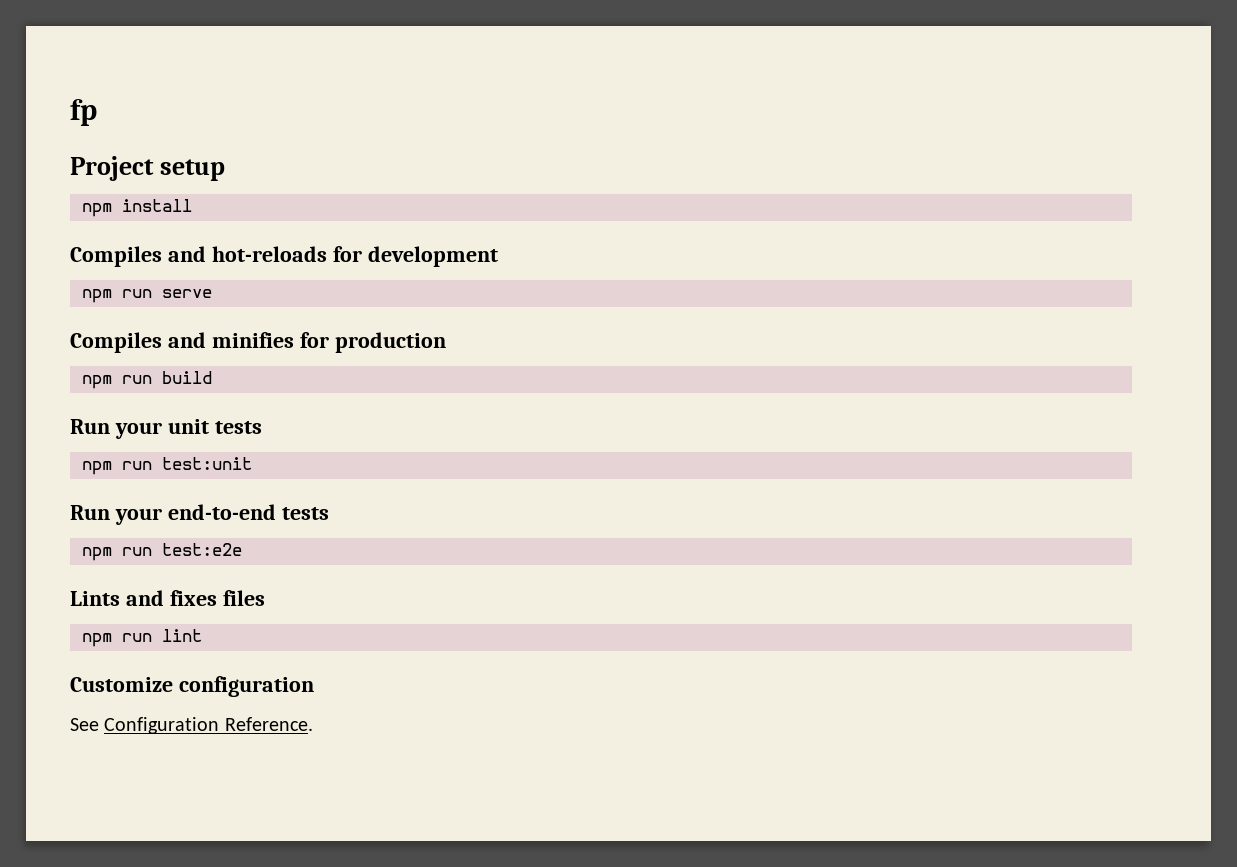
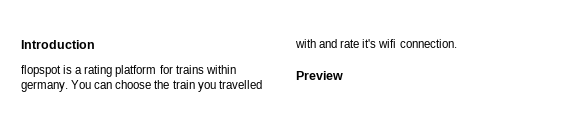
[70,99,97,126] [70,156,225,181] [82,199,192,217] [70,246,498,267] [82,289,212,303] [70,332,446,353] [82,371,212,389] [70,419,262,439] [82,457,252,475] [70,504,329,525] [82,543,242,561] [70,590,265,606] [82,629,202,647] [70,676,314,697] [70,717,313,734] fp // Project setup // npm install // Compiles and hot-reloads for development // npm run serve // Compiles and minifies for production // npm run build // Run your unit tests // npm run test:unit // Run your end-to-end tests // npm run test:e2e // Lints and fixes files // npm run lint // Customize configuration // See Configuration Reference. -> [21,40,95,49] [21,65,236,77] [21,80,262,92] [295,39,457,48] [296,71,343,80] Introduction // flopspot is a rating platform for trains within germany. You can choose the train you travelled with and rate it's wifi connection. // Preview

